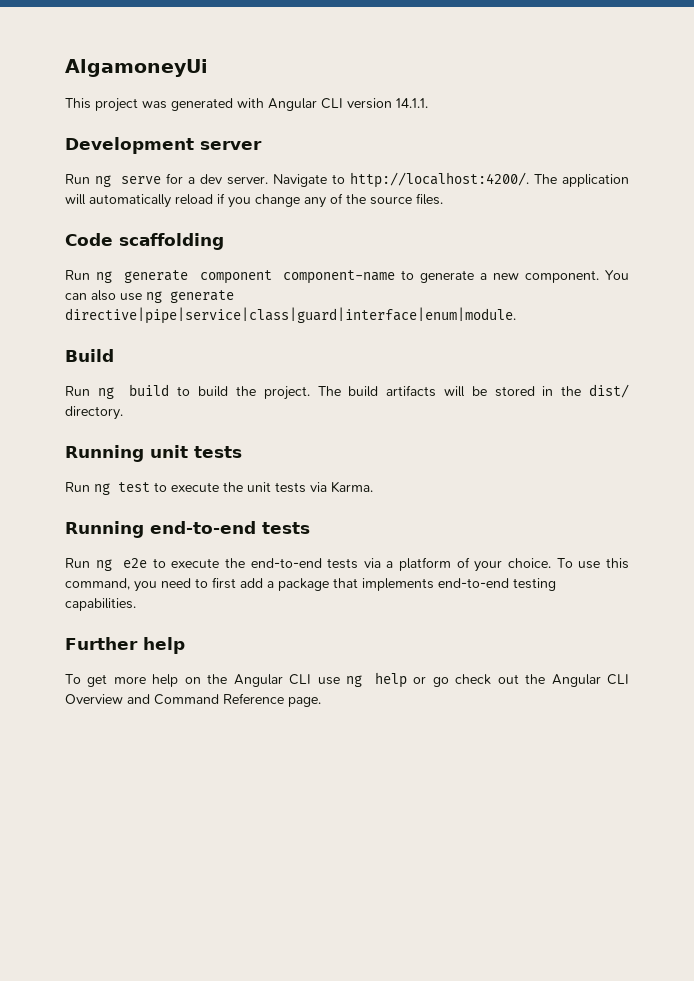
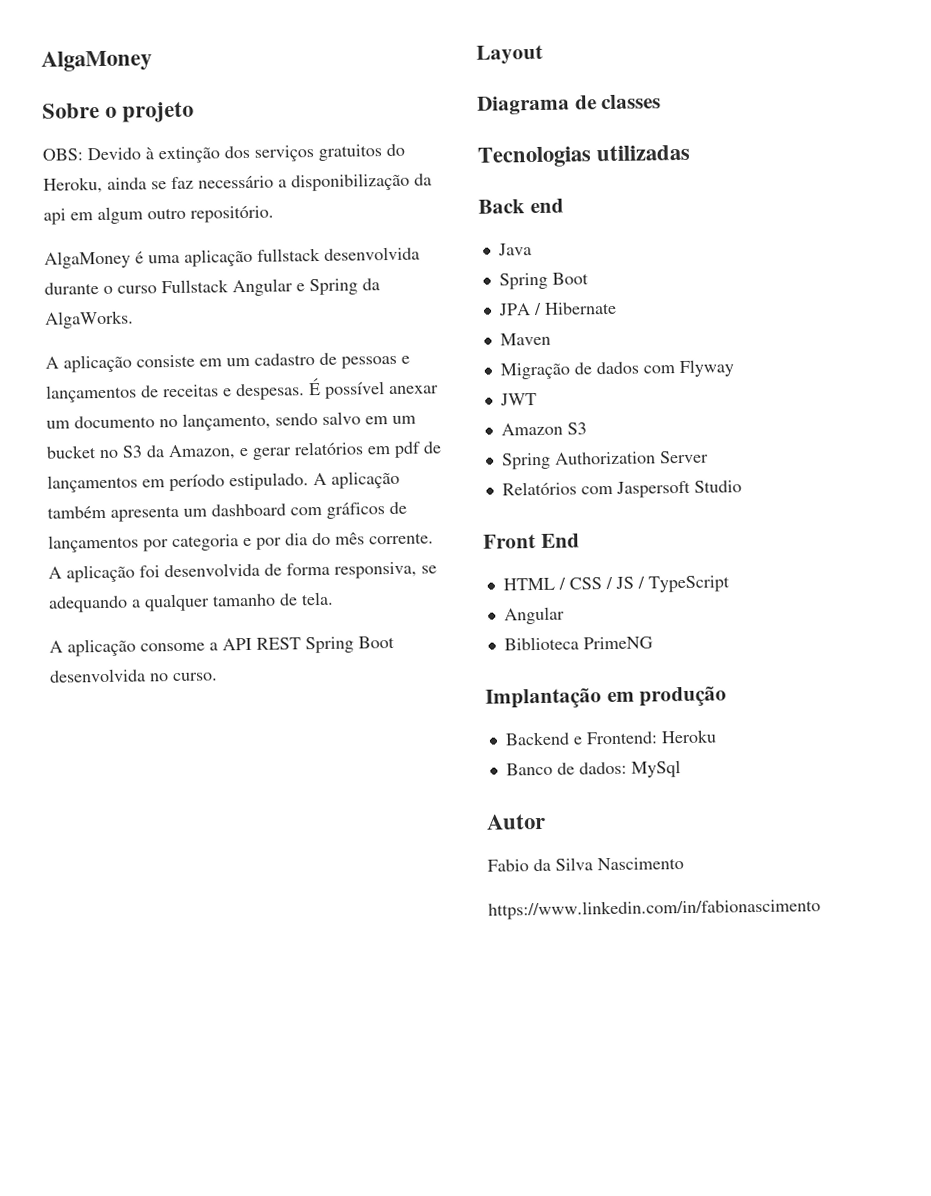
[65,59,208,77] [65,98,428,112] [65,137,262,154] [65,172,629,188] [65,193,443,208] [65,233,224,250] [65,270,629,284] [65,290,234,303] [65,307,516,324] [65,349,114,362] [65,384,629,400] [65,406,123,420] [65,445,242,462] [65,481,373,495] [65,521,310,538] [65,557,629,572] [65,577,556,592] [65,598,136,611] [65,637,185,654] [65,672,630,688] [65,693,321,707] AlgamoneyUi // This project was generated with Angular CLI version 14.1.1. // Development server // Run ng serve for a dev server. Navigate to http://localhost:4200/. The application will automatically reload if you change any of the source files. // Code scaffolding // Run ng generate component component-name to generate a new component. You can also use ng generate directive|pipe|service|class|guard|interface|enum|module. // Build // Run ng build to build the project. The build artifacts will be stored in the dist/ directory. // Running unit tests // Run ng test to execute the unit tests via Karma. // Running end-to-end tests // Run ng e2e to execute the end-to-end tests via a platform of your choice. To use this command, you need to first add a package that implements end-to-end testing capabilities. // Further help // To get more help on the Angular CLI use ng help or go check out the Angular CLI Overview and Command Reference page. -> [41,50,152,72] [42,101,195,123] [42,143,405,164] [43,172,432,194] [43,205,274,225] [44,246,420,269] [44,278,380,297] [45,310,134,329] [45,352,410,373] [46,377,439,403] [46,411,416,431] [46,441,442,461] [47,470,400,493] [47,501,407,522] [48,532,434,553] [48,561,437,583] [48,591,334,613] [49,635,395,657] [49,668,218,683] [476,44,543,65] [477,94,662,115] [477,144,691,168] [478,198,564,214] [497,243,532,256] [498,272,589,290] [497,301,617,316] [499,332,551,346] [499,359,734,380] [499,393,537,406] [500,422,587,436] [501,450,709,470] [501,480,742,498] [483,533,580,549] [502,575,730,593] [503,606,565,625] [503,636,653,651] [485,686,728,709] [504,729,717,746] [505,760,681,778] [486,813,546,830] [487,857,684,872] [488,898,821,920] AlgaMoney // Sobre o projeto // OBS: Devido à extinção dos serviços gratuitos do Heroku, ainda se faz necessário a disponibilização da api em algum outro repositório. // AlgaMoney é uma aplicação fullstack desenvolvida durante o curso Fullstack Angular e Spring da AlgaWorks. // A aplicação consiste em um cadastro de pessoas e lançamentos de receitas e despesas. É possível anexar um documento no lançamento, sendo salvo em um bucket no S3 da Amazon, e gerar relatórios em pdf de lançamentos em período estipulado. A aplicação também apresenta um dashboard com gráficos de lançamentos por categoria e por dia do mês corrente. A aplicação foi desenvolvida de forma responsiva, se adequando a qualquer tamanho de tela. // A aplicação consome a API REST Spring Boot desenvolvida no curso. // Layout // Diagrama de classes // Tecnologias utilizadas // Back end // Java // Spring Boot // JPA / Hibernate // Maven // Migração de dados com Flyway // JWT // Amazon S3 // Spring Authorization Server // Relatórios com Jaspersoft Studio // Front End // HTML / CSS / JS / TypeScript // Angular // Biblioteca PrimeNG // Implantação em produção // Backend e Frontend: Heroku // Banco de dados: MySql // Autor // Fabio da Silva Nascimento // https://www.linkedin.com/in/fabionascimento

